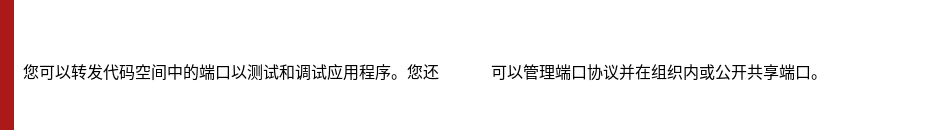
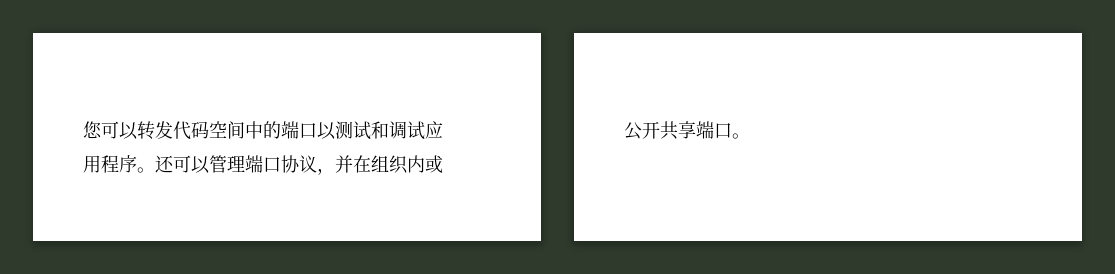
[407,64,423,80] 您 -> (155, 170) none
(619, 72) none -> [317,168,335,175] ，

